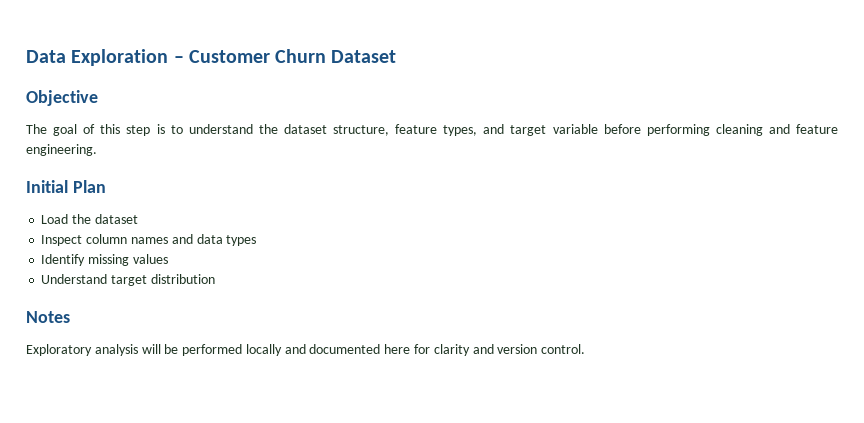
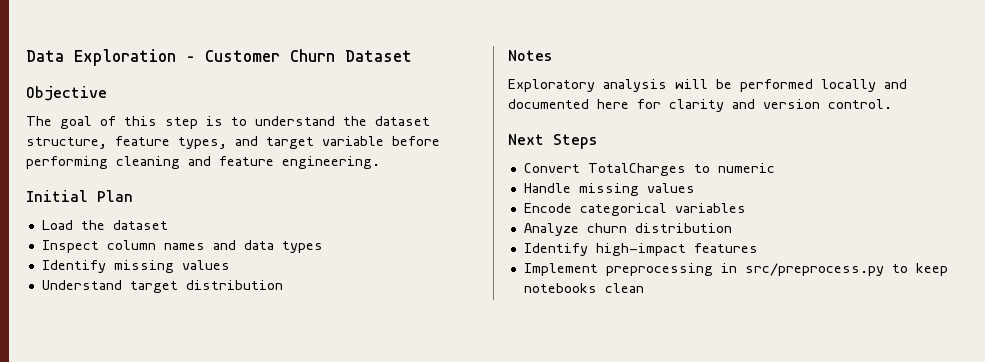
(586, 349) none -> [508,134,598,149] [523,163,775,176] [523,183,695,196] [523,203,746,216] [523,223,732,236] [523,243,758,256] [523,263,948,276] [523,283,644,293] // Next Steps // Convert TotalCharges to numeric // Handle missing values // Encode categorical variables // Analyze churn distribution // Identify high-impact features // Implement preprocessing in src/preprocess.py to keep notebooks clean

